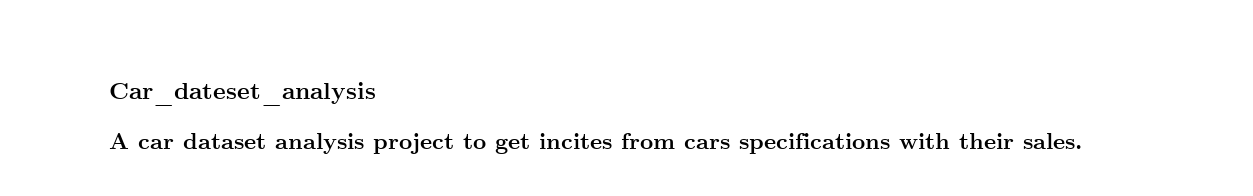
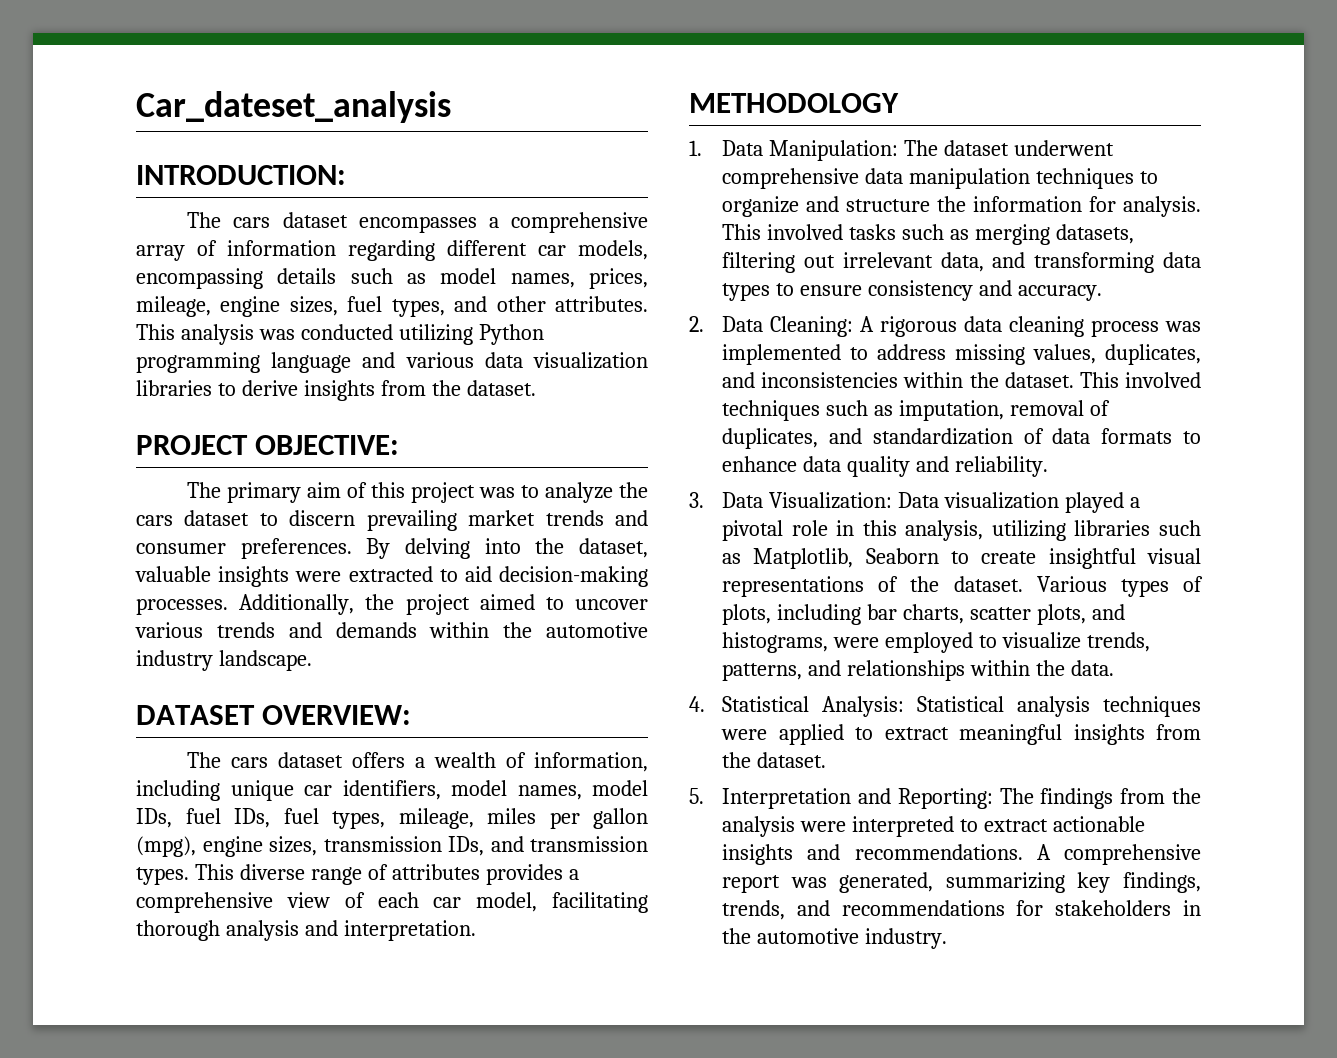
[109,133,1082,154] A car dataset analysis project to get incites from cars specifications with their sales. -> [136,165,346,185] [187,212,648,233] [136,240,648,261] [136,268,648,289] [136,296,649,317] [136,324,544,345] [136,352,648,373] [136,380,536,401] [136,435,400,455] [187,482,648,503] [136,510,648,531] [136,538,648,559] [135,566,648,587] [136,594,649,615] [135,622,648,638] [136,650,312,671] [136,705,412,725] [187,752,648,772] [136,780,648,801] [136,808,648,829] [136,836,648,857] [136,864,579,885] [136,892,648,913] [136,920,476,941] [689,93,899,113] [689,140,1114,161] [722,168,1158,189] [722,196,1201,217] [722,224,1134,245] [722,252,1201,273] [722,280,1102,301] [689,316,1201,337] [722,344,1201,365] [722,372,1201,388] [722,400,1110,421] [722,428,1201,449] [722,456,1048,477] [689,492,1140,513] [722,520,1201,541] [722,548,1201,569] [722,576,1203,597] [722,604,1125,625] [722,632,1150,653] [722,660,1114,681] [689,696,1201,717] [721,724,1201,745] [722,752,827,768] [689,788,1201,809] [722,816,1145,837] [722,844,1201,865] [722,872,1201,893] [722,900,1201,920] [722,928,948,949] INTRODUCTION: // The cars dataset encompasses a comprehensive array of information regarding different car models, encompassing details such as model names, prices, mileage, engine sizes, fuel types, and other attributes. This analysis was conducted utilizing Python programming language and various data visualization libraries to derive insights from the dataset. // PROJECT OBJECTIVE: // The primary aim of this project was to analyze the cars dataset to discern prevailing market trends and consumer preferences. By delving into the dataset, valuable insights were extracted to aid decision-making processes. Additionally, the project aimed to uncover various trends and demands within the automotive industry landscape. // DATASET OVERVIEW: // The cars dataset offers a wealth of information, including unique car identifiers, model names, model IDs, fuel IDs, fuel types, mileage, miles per gallon (mpg), engine sizes, transmission IDs, and transmission types. This diverse range of attributes provides a comprehensive view of each car model, facilitating thorough analysis and interpretation. // METHODOLOGY // 1. Data Manipulation: The dataset underwent comprehensive data manipulation techniques to organize and structure the information for analysis. This involved tasks such as merging datasets, filtering out irrelevant data, and transforming data types to ensure consistency and accuracy. // 2. Data Cleaning: A rigorous data cleaning process was implemented to address missing values, duplicates, and inconsistencies within the dataset. This involved techniques such as imputation, removal of duplicates, and standardization of data formats to enhance data quality and reliability. // 3. Data Visualization: Data visualization played a pivotal role in this analysis, utilizing libraries such as Matplotlib, Seaborn to create insightful visual representations of the dataset. Various types of plots, including bar charts, scatter plots, and histograms, were employed to visualize trends, patterns, and relationships within the data. // 4. Statistical Analysis: Statistical analysis techniques were applied to extract meaningful insights from the dataset. // 5. Interpretation and Reporting: The findings from the analysis were interpreted to extract actionable insights and recommendations. A comprehensive report was generated, summarizing key findings, trends, and recommendations for stakeholders in the automotive industry.

